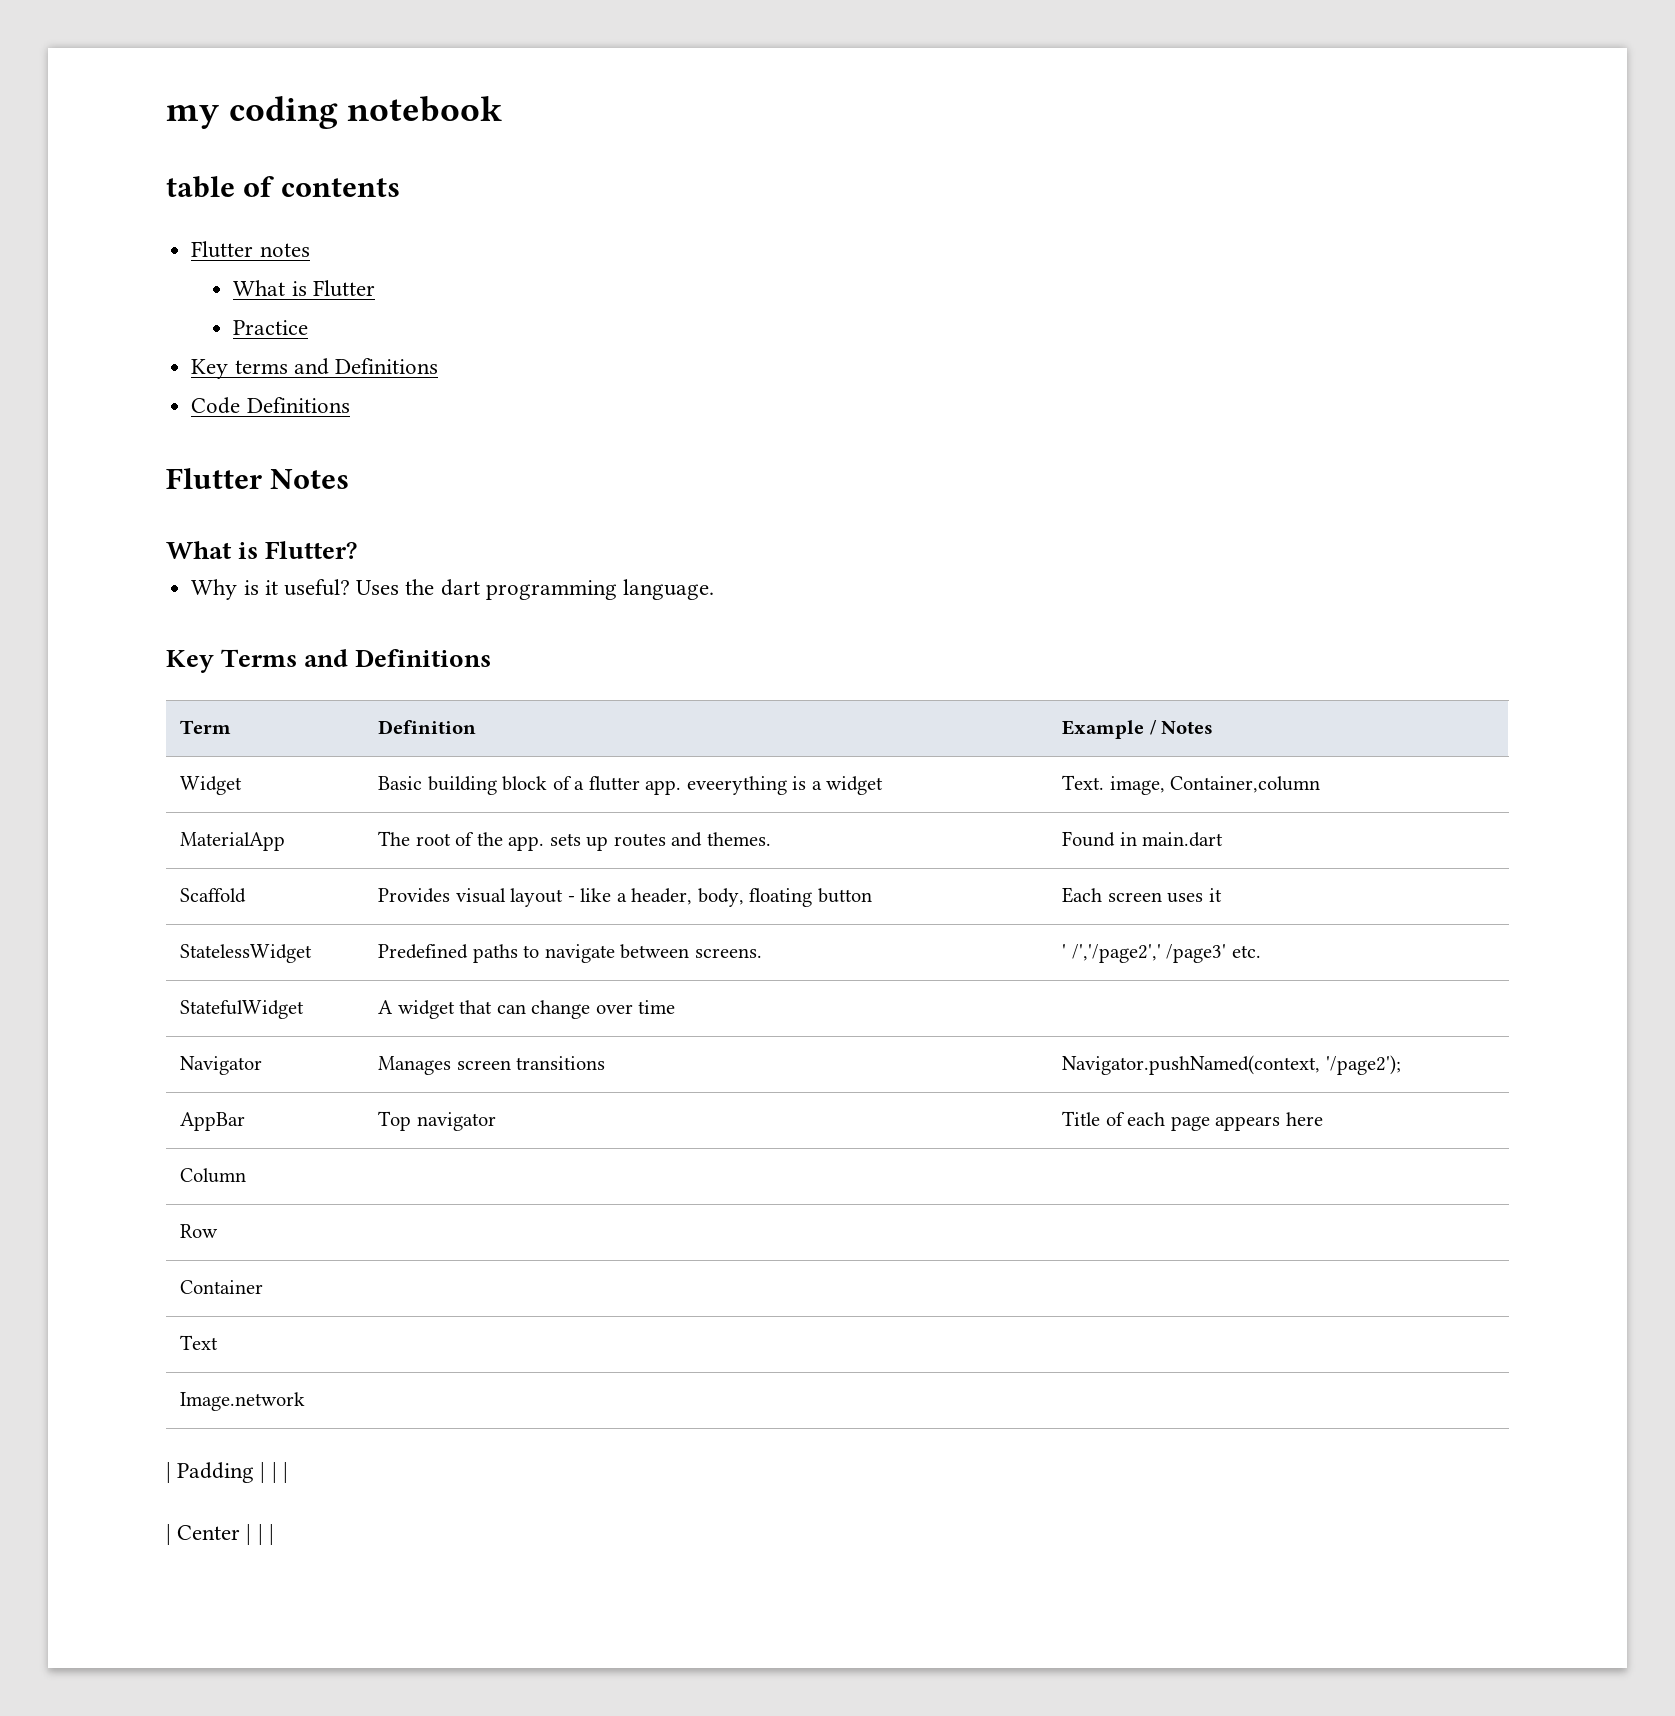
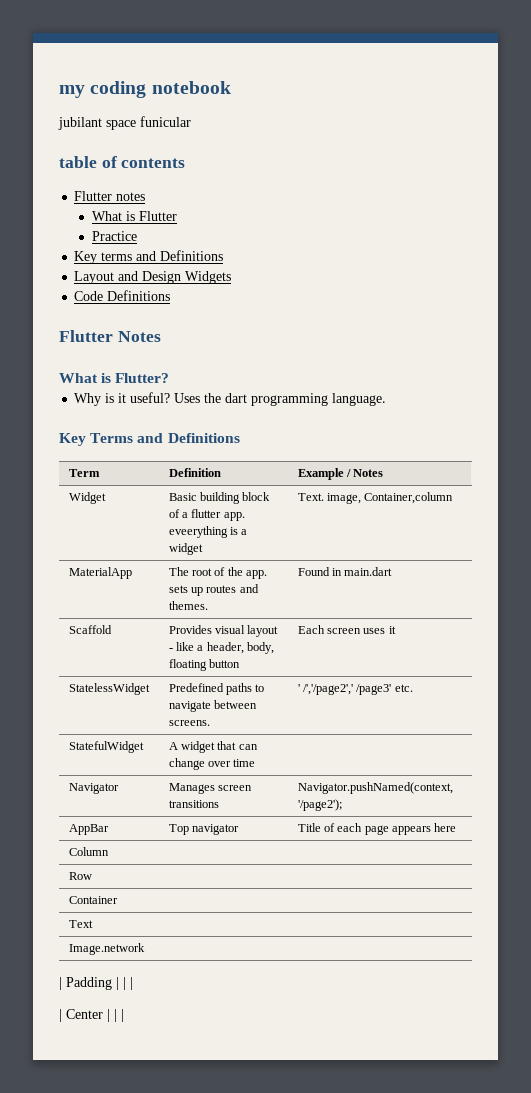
(503, 109) none -> [58,116,191,130] // jubilant space funicular
(438, 366) none -> [74,271,232,284] // Layout and Design Widgets

